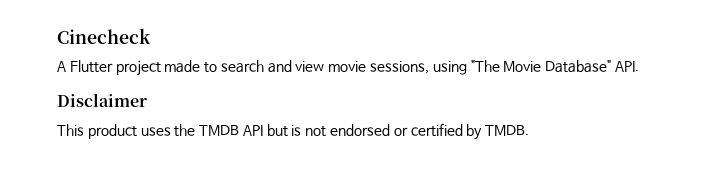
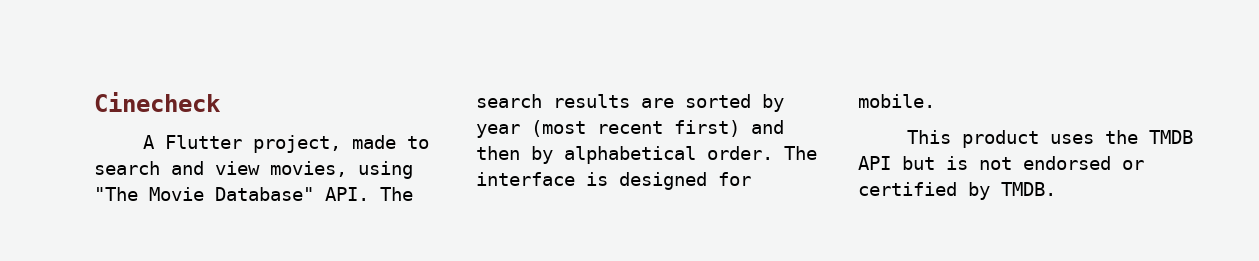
[115,60,161,76] project -> [252,135,341,153] project,
[328,61,430,74] movie sessions, -> [270,161,347,177] movies,
[57,93,147,107] // Disclaimer -> [380,187,413,201] [476,94,784,112] [476,120,784,138] [476,146,817,164] [476,172,751,190] [858,94,935,108] The search results are sorted by year (most recent first) and then by alphabetical order. The interface is designed for mobile.

